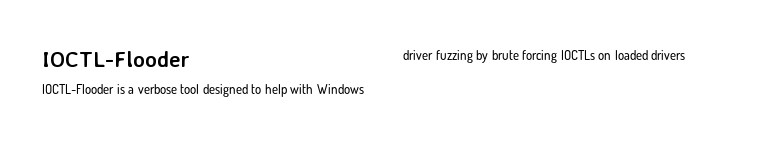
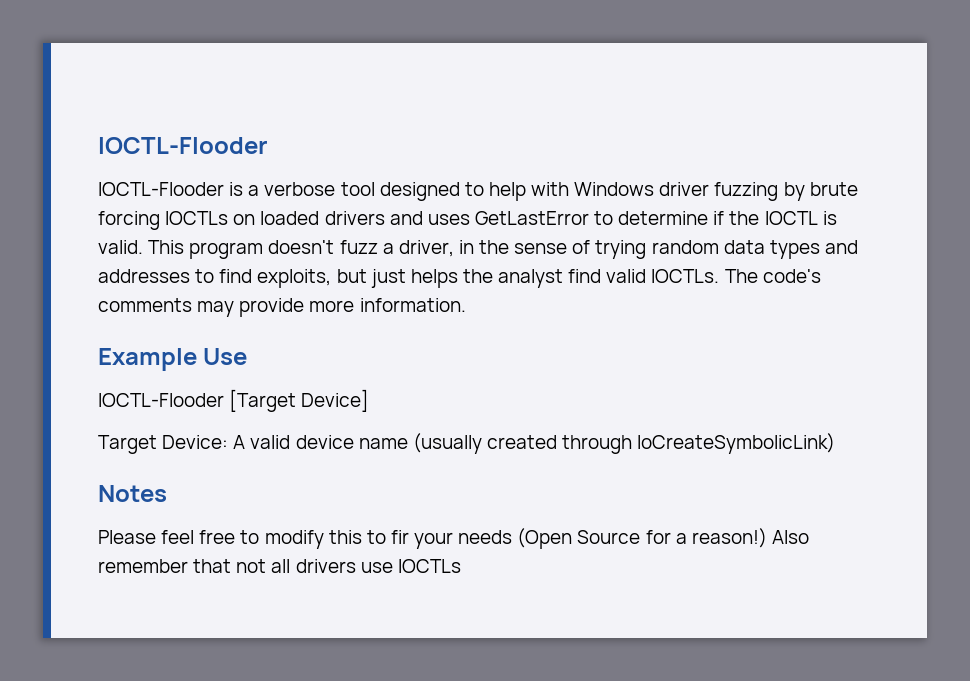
(686, 55) none -> [389,211,837,225] [98,240,858,259] [98,269,821,288] [98,298,466,317] [98,348,248,371] [98,389,370,412] [98,433,836,454] [98,485,167,502] [98,528,809,549] [98,559,461,573] and uses GetLastError to determine if the IOCTL is valid. This program doesn't fuzz a driver, in the sense of trying random data types and addresses to find exploits, but just helps the analyst find valid IOCTLs. The code's comments may provide more information. // Example Use // IOCTL-Flooder [Target Device] // Target Device: A valid device name (usually created through IoCreateSymbolicLink) // Notes // Please feel free to modify this to fir your needs (Open Source for a reason!) Also remember that not all drivers use IOCTLs

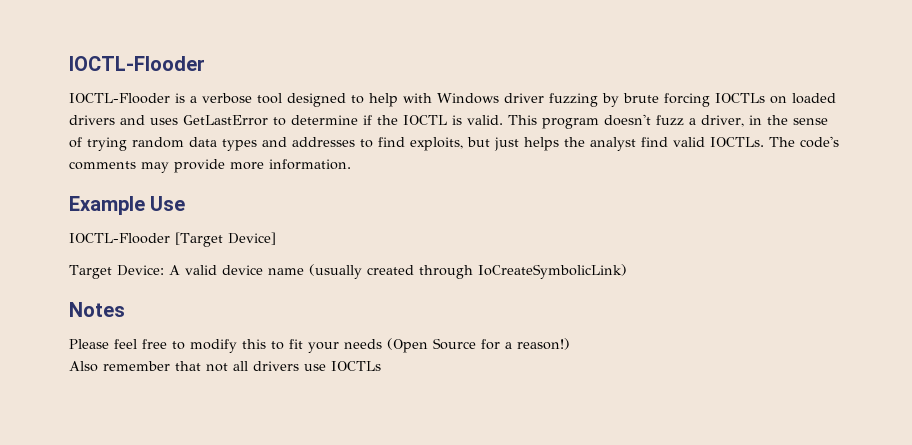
[390,530,409,544] fir -> [289,339,303,349] fit
(767, 538) none -> (570, 344) //

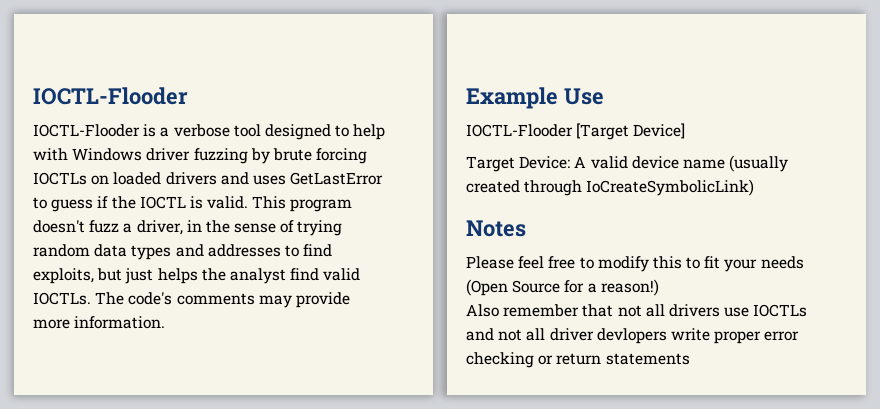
[291,115,358,125] determine -> [51,199,94,212] guess
(381, 366) none -> [466,328,800,344] [466,352,690,368] and not all driver devlopers write proper error checking or return statements

